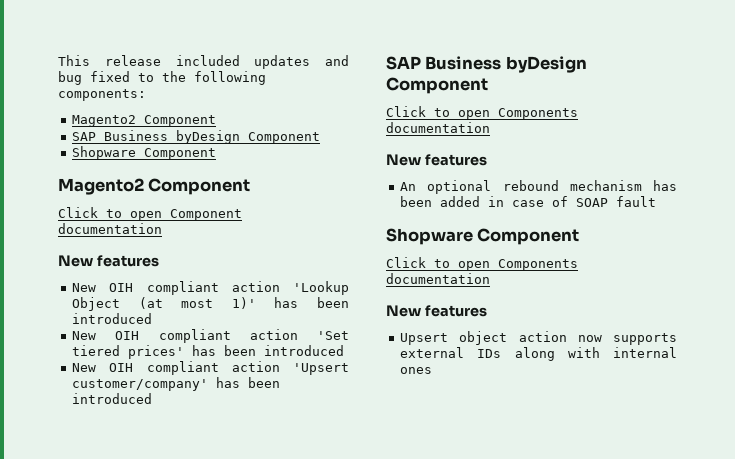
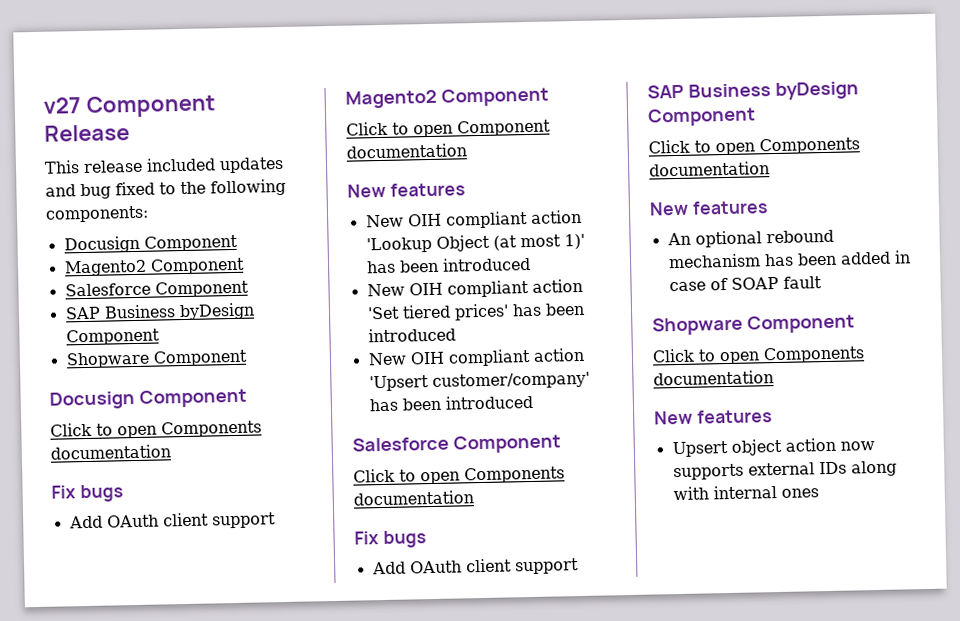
(58, 60) none -> [43,94,216,118] [44,124,130,142] v27 Component Release //
[72,115,217,127] // Magento2 Component -> [63,234,238,254] [63,257,245,277] [64,280,249,298] // Docusign Component // Magento2 Component // Salesforce Component
(217, 154) none -> [49,388,247,410] [50,420,262,439] [50,444,171,460] [51,484,123,503] [68,512,276,529] // Docusign Component // Click to open Components documentation // Fix bugs // Add OAuth client support
(153, 398) none -> [352,434,561,454] [353,466,565,485] [353,490,474,506] [354,530,426,549] [371,558,579,575] // Salesforce Component // Click to open Components documentation // Fix bugs // Add OAuth client support

